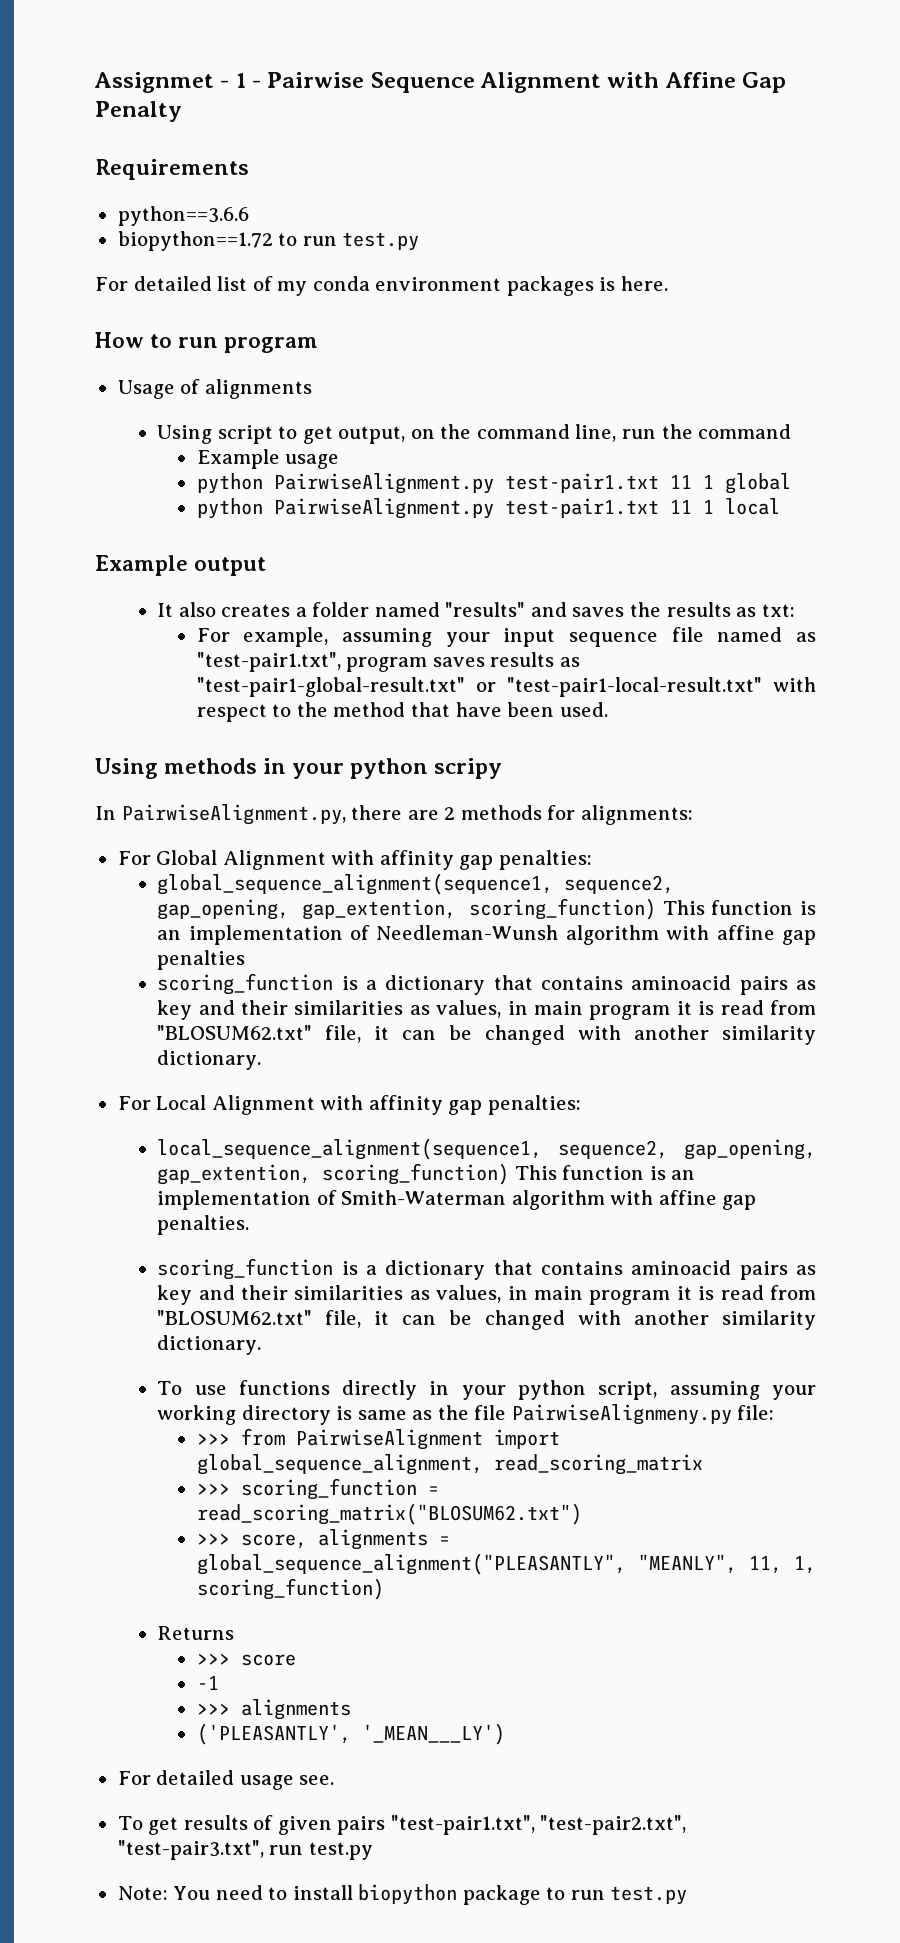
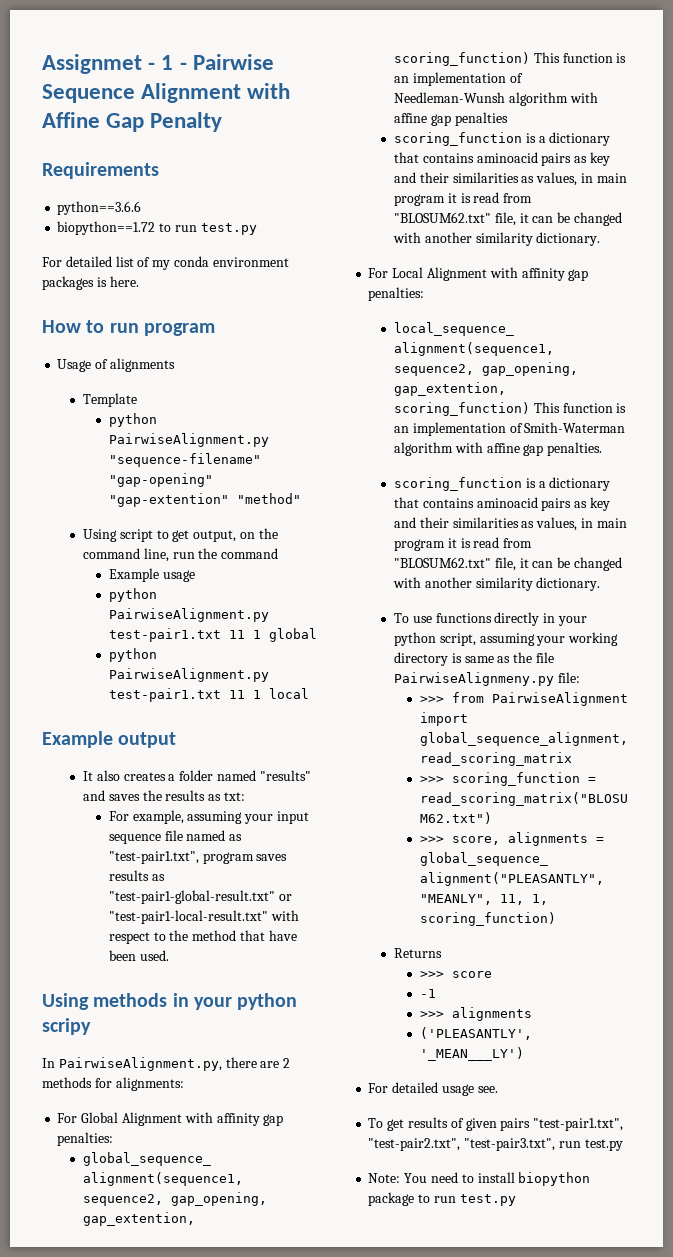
(312, 389) none -> [83,393,138,407] [108,413,157,427] [108,433,269,447] [108,453,261,467] [108,473,213,487] [108,493,301,507] // Template // python PairwiseAlignment.py "sequence-filename" "gap-opening" "gap-extention" "method"

